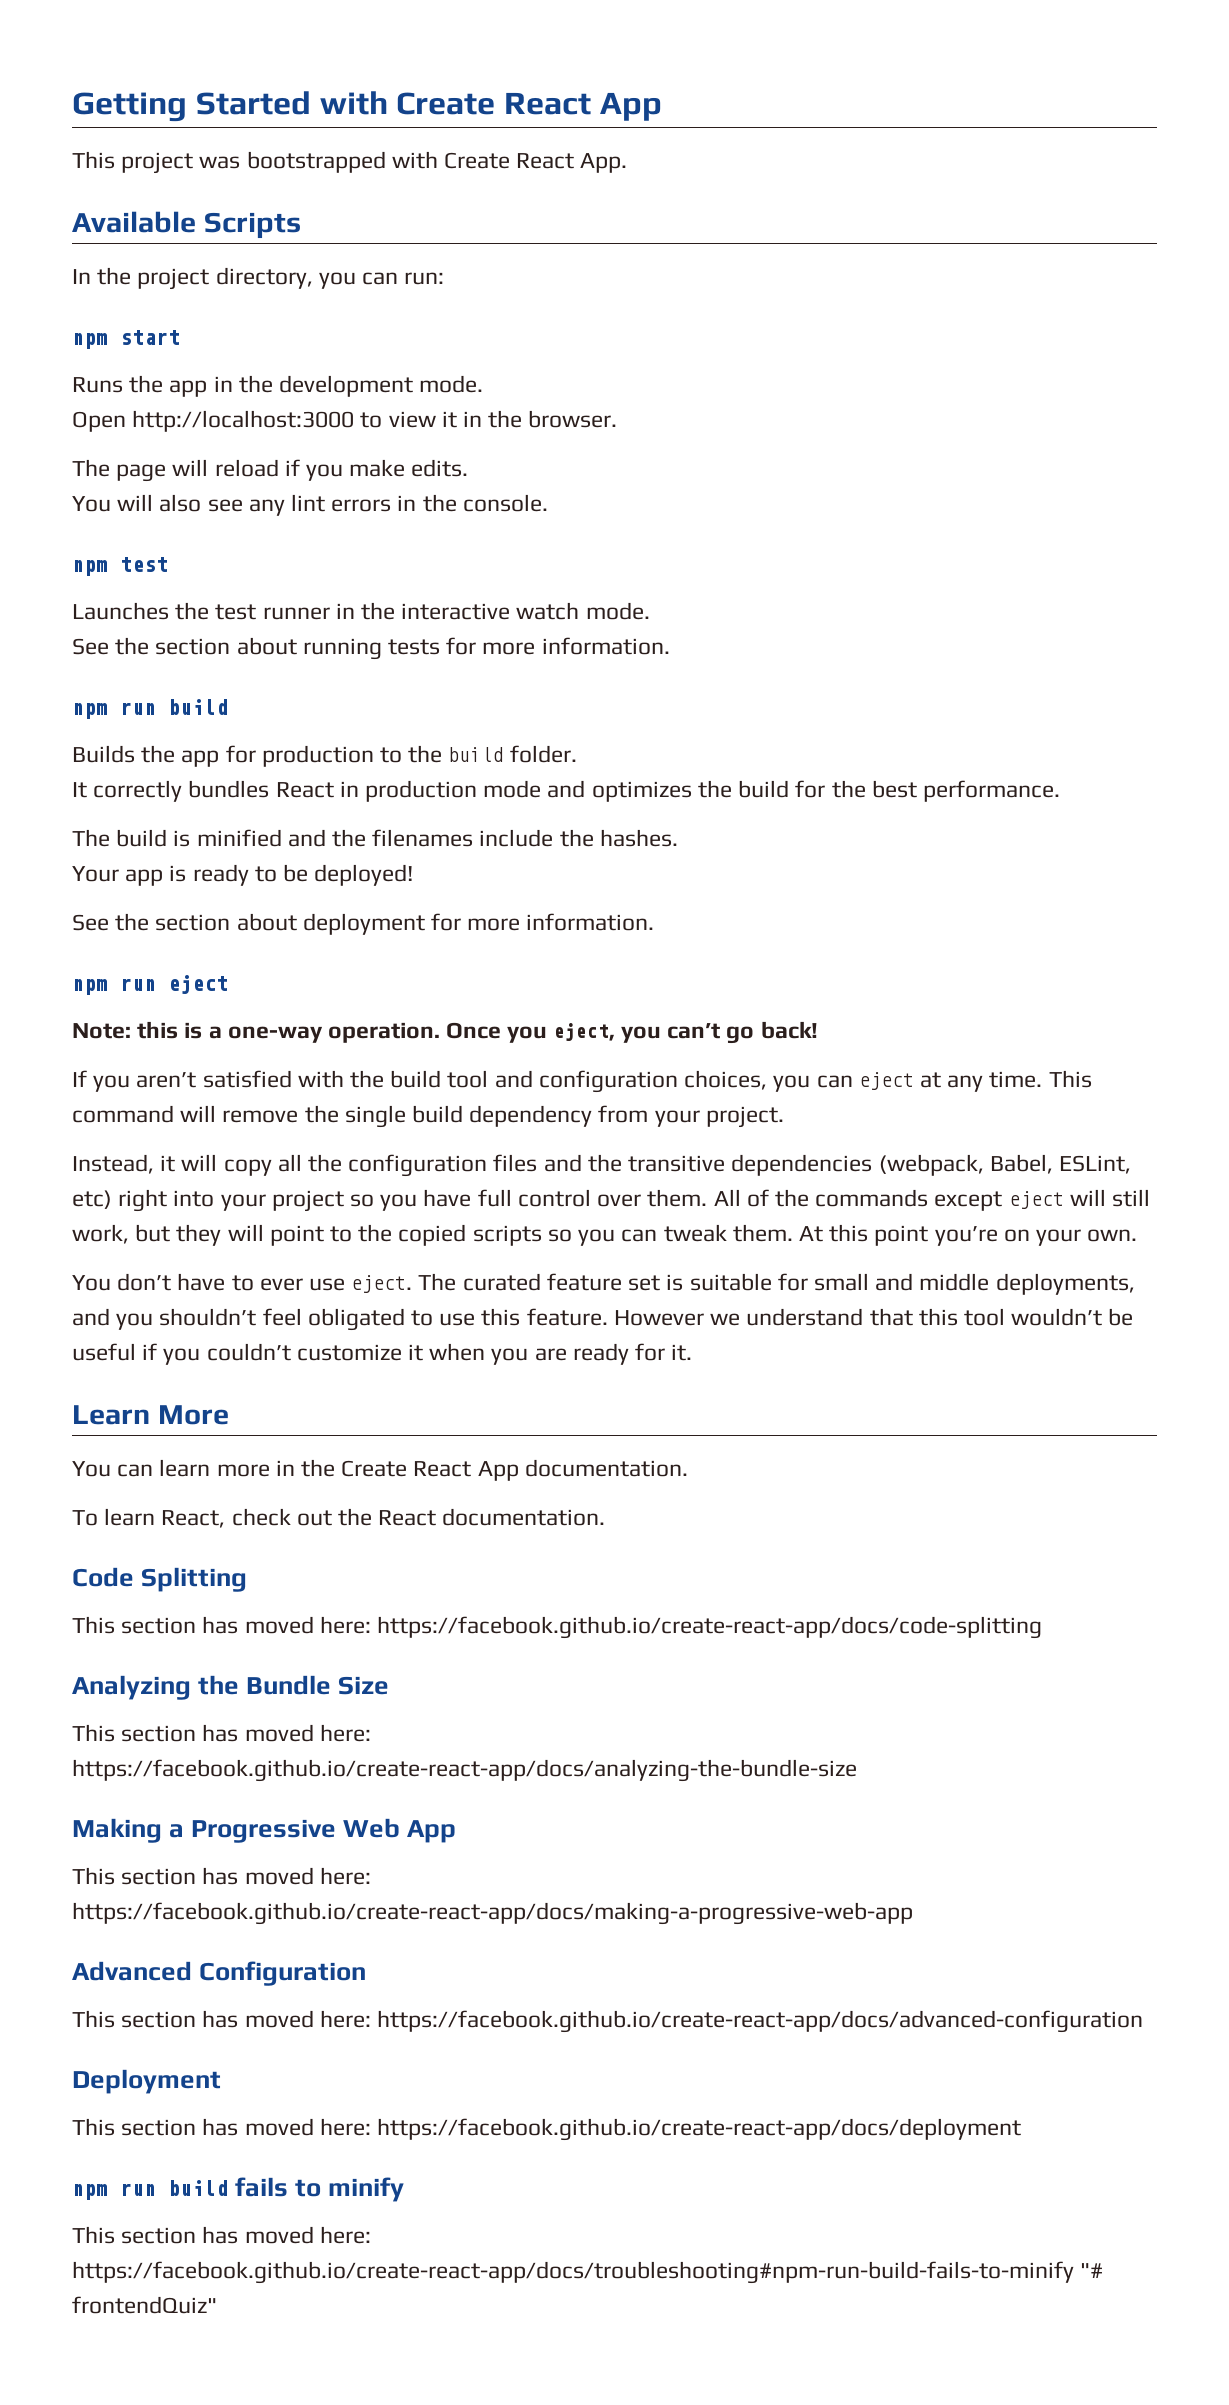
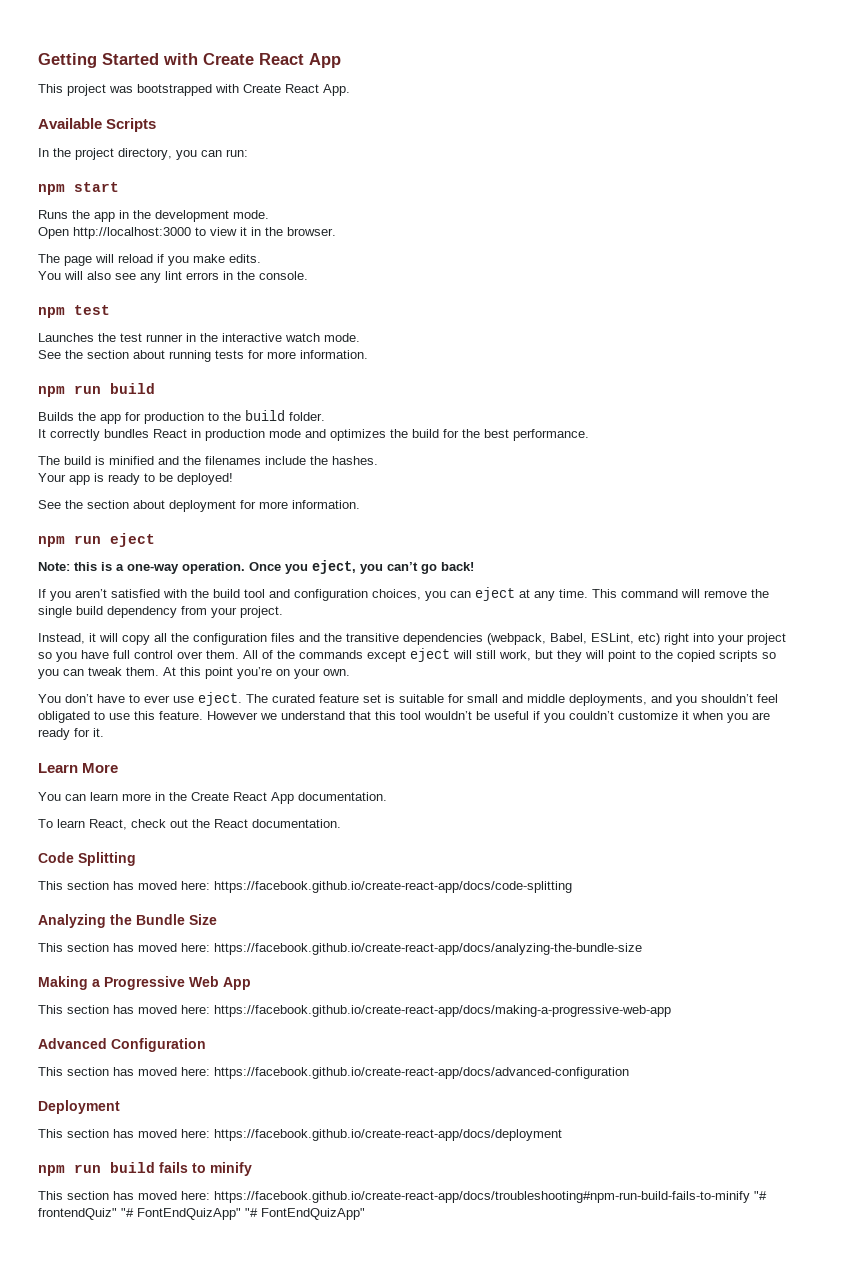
(217, 2305) none -> [121,1208,365,1220] "# FontEndQuizApp" "# FontEndQuizApp"

